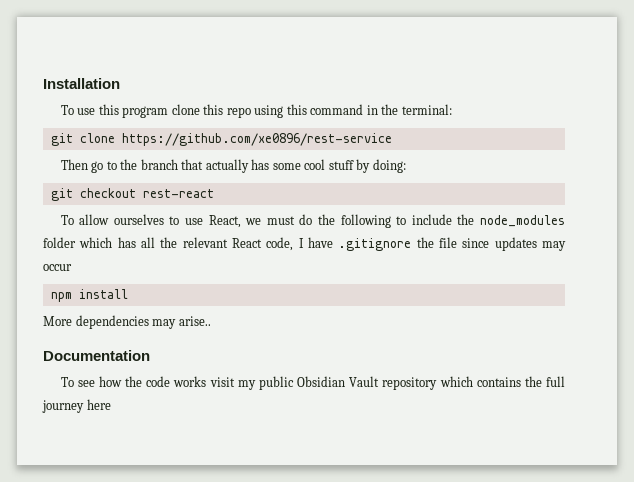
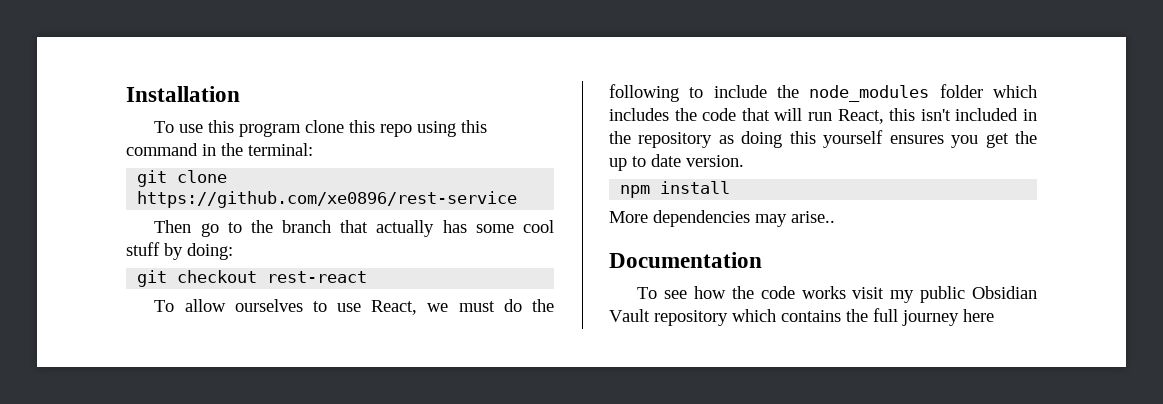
[117,237,566,251] [43,264,72,271] has all the relevant React code, I have .gitignore the file since updates may occur -> [609,108,1037,124] [609,130,1037,148] [609,154,744,171] includes the code that will run React, this isn't included in the repository as doing this yourself ensures you get the up to date version.

